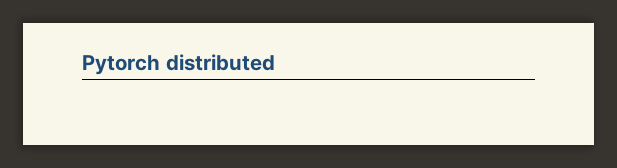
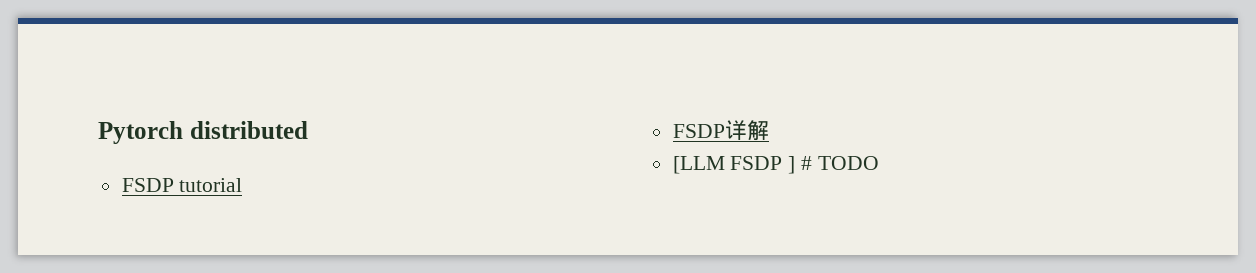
(275, 62) none -> [121,178,243,192] [672,120,769,141] [672,156,879,174] // FSDP tutorial // FSDP详解 // [LLM FSDP ] # TODO

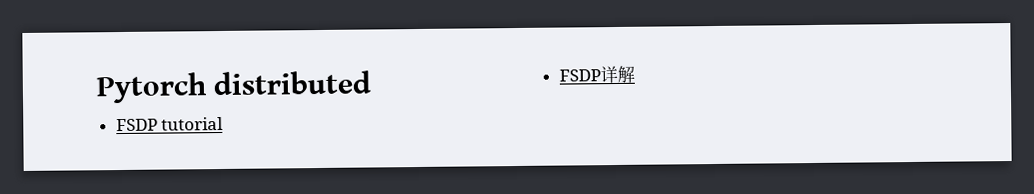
[672,156,879,174] // [LLM FSDP ] # TODO -> (635, 74) none

